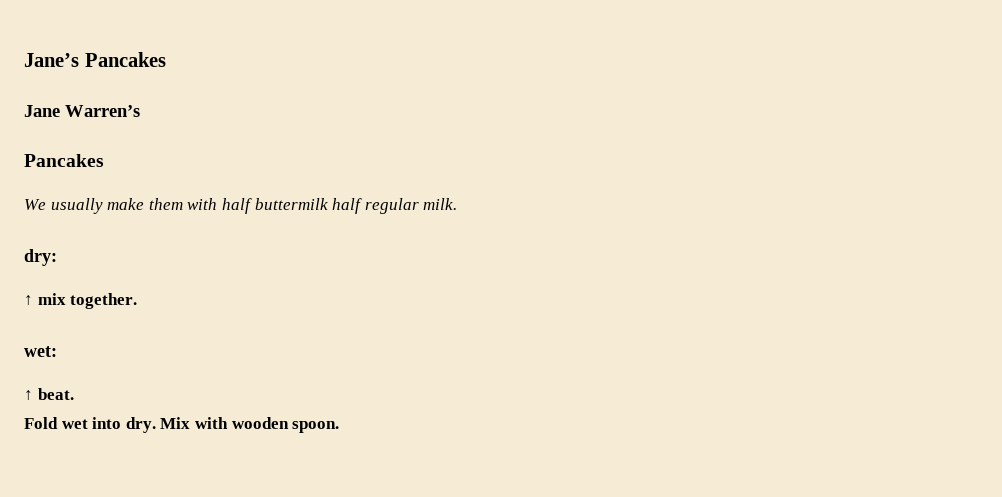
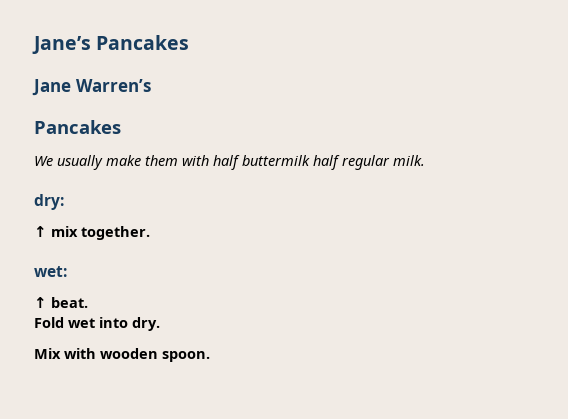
(156, 425) none -> (160, 324) //

